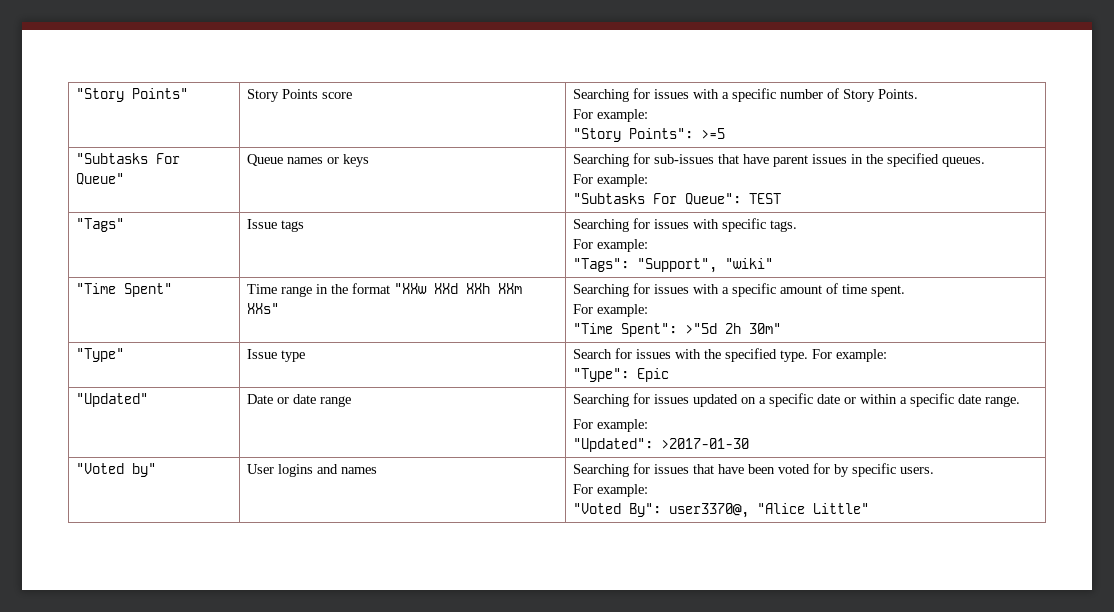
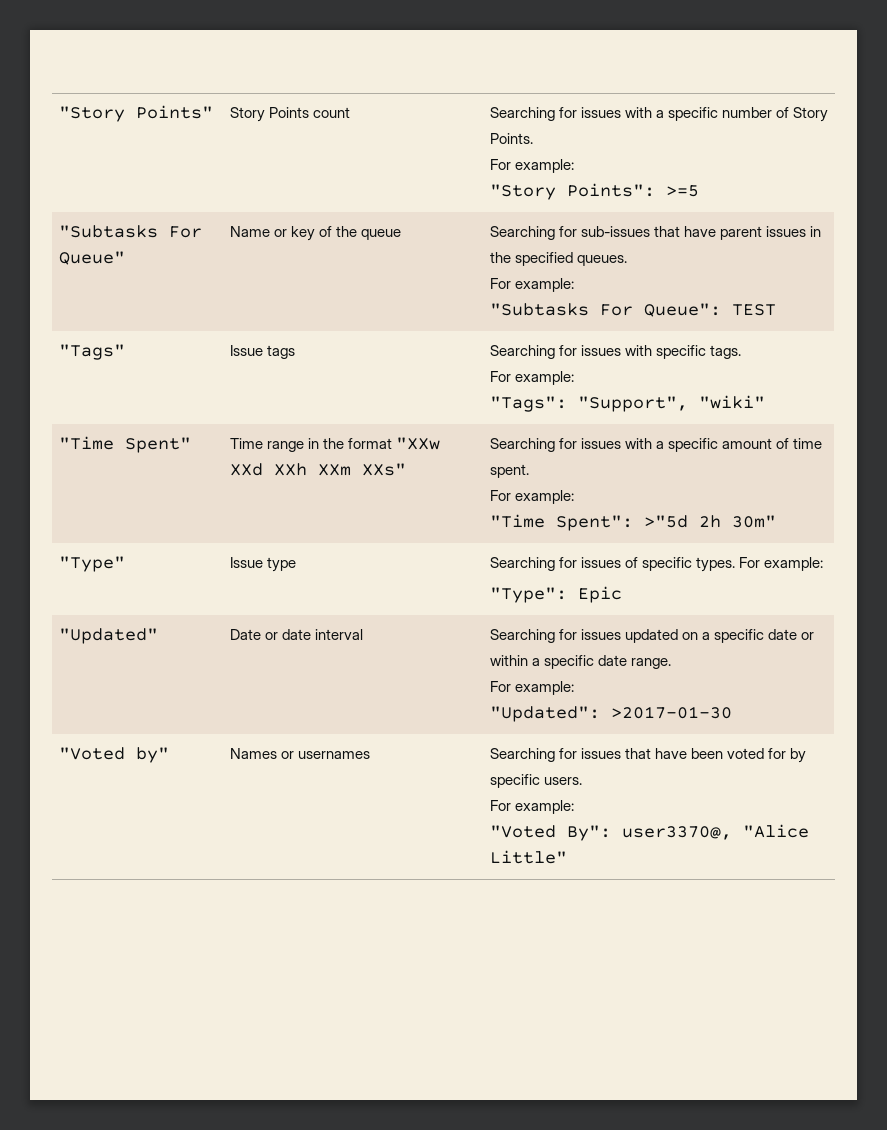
[321,92,352,99] score -> [312,107,350,118] count
[246,154,369,167] Queue names or keys -> [229,226,401,241] Name or key of the queue
[572,348,808,362] Search for issues with the specified type. -> [489,557,735,572] Searching for issues of specific types.
[319,396,351,407] range -> [314,629,363,640] interval
[246,464,377,477] User logins and names -> [229,748,370,759] Names or usernames

